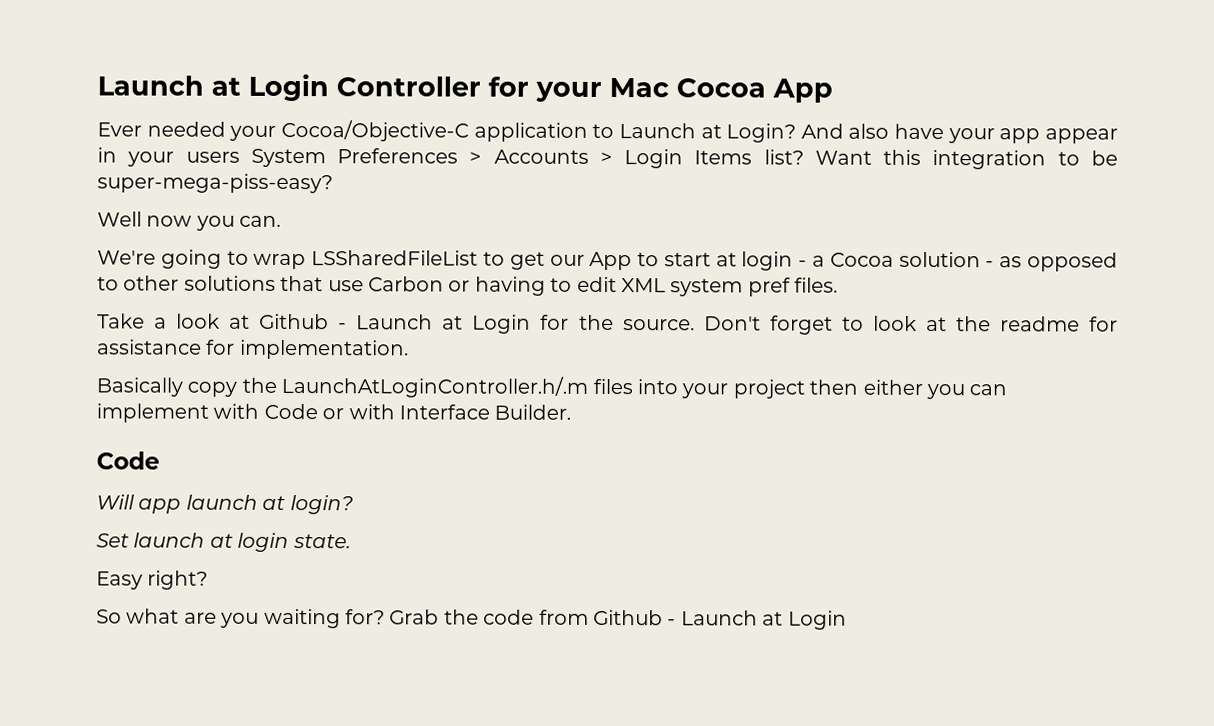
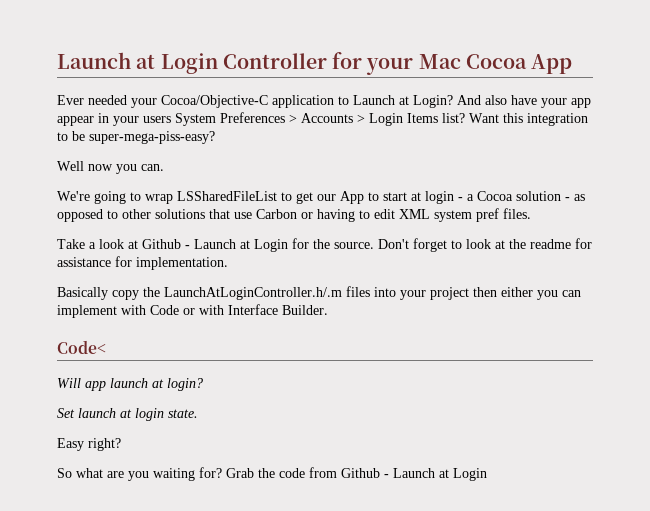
[96,451,160,470] Code -> [57,340,106,354] Code<

